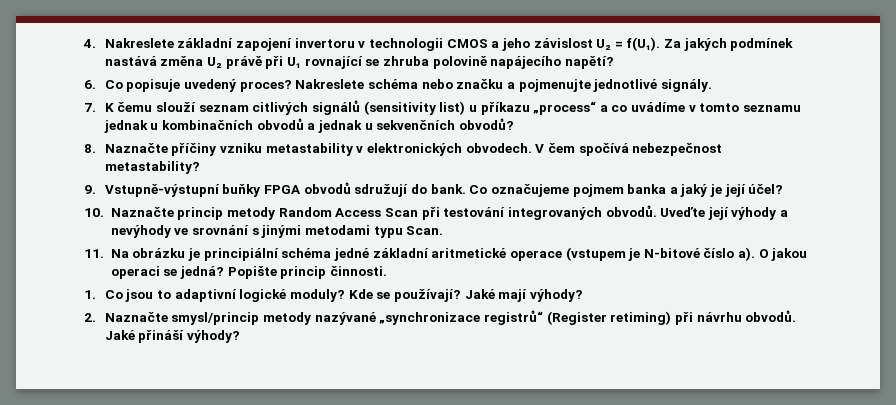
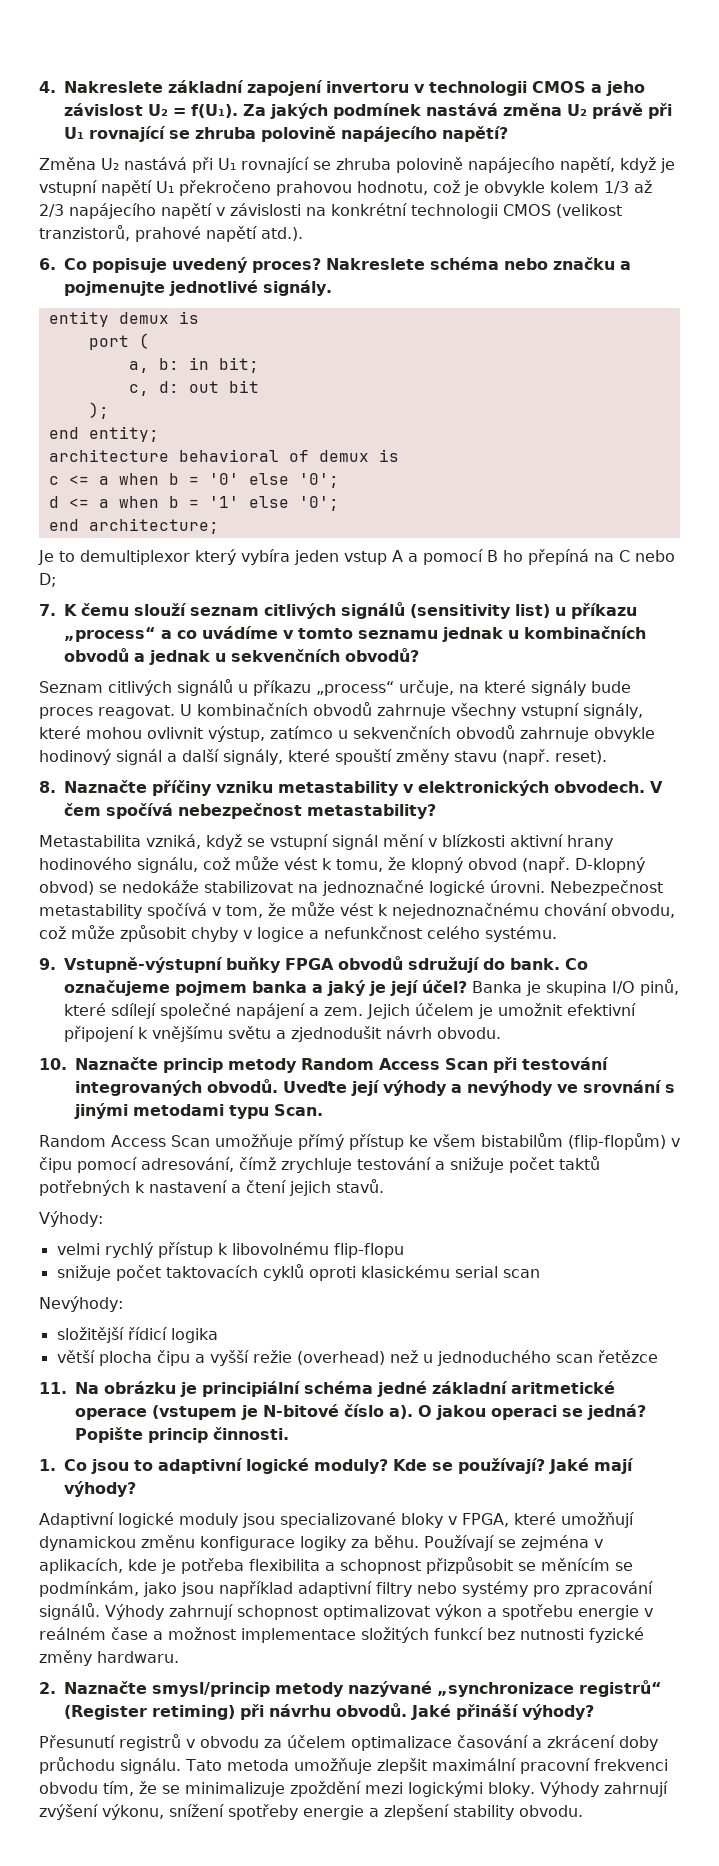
(614, 62) none -> [39,157,675,173] [39,180,652,196] [39,203,622,219] [39,225,303,242] // Změna U₂ nastává při U₁ rovnající se zhruba polovině napájecího napětí, když je vstupní napětí U₁ překročeno prahovou hodnotu, což je obvykle kolem 1/3 až 2/3 napájecího napětí v závislosti na konkrétní technologii CMOS (velikost tranzistorů, prahové napětí atd.).
(712, 85) none -> [48,311,199,327] [88,333,149,350] [128,357,259,373] [128,380,259,396] [88,402,109,419] [48,426,159,442] [48,449,399,462] [48,473,339,488] [48,496,339,511] [48,518,219,534] [38,549,675,565] [39,573,56,587] // entity demux is // port ( // a, b: in bit; // c, d: out bit // ); // end entity; // architecture behavioral of demux is // c <= a when b = '0' else '0'; // d <= a when b = '1' else '0'; // end architecture; // Je to demultiplexor který vybíra jeden vstup A a pomocí B ho přepíná na C nebo D;
(514, 124) none -> [39,679,631,696] [39,702,643,719] [39,725,655,742] [39,749,607,765] // Seznam citlivých signálů u příkazu „process“ určuje, na které signály bude proces reagovat. U kombinačních obvodů zahrnuje všechny vstupní signály, které mohou ovlivnit výstup, zatímco u sekvenčních obvodů zahrnuje obvykle hodinový signál a další signály, které spouští změny stavu (např. reset).
(200, 167) none -> [39,834,613,850] [39,856,645,873] [39,880,663,896] [39,902,675,919] [39,925,557,942] // Metastabilita vzniká, když se vstupní signál mění v blízkosti aktivní hrany hodinového signálu, což může vést k tomu, že klopný obvod (např. D-klopný obvod) se nedokáže stabilizovat na jednoznačné logické úrovni. Nebezpečnost metastability spočívá v tom, že může vést k nejednoznačnému chování obvodu, což může způsobit chyby v logice a nefunkčnost celého systému.
(784, 188) none -> [472,979,679,996] [64,1003,636,1019] [64,1026,501,1042] Banka je skupina I/O pinů, které sdílejí společné napájení a zem. Jejich účelem je umožnit efektivní připojení k vnějšímu světu a zjednodušit návrh obvodu.
(444, 230) none -> [39,1133,680,1150] [39,1156,600,1173] [39,1179,384,1196] [39,1211,103,1227] [56,1242,404,1258] [56,1264,540,1281] [39,1296,123,1312] [56,1327,218,1343] [56,1350,658,1366] // Random Access Scan umožňuje přímý přístup ke všem bistabilům (flip-flopům) v čipu pomocí adresování, čímž zrychluje testování a snižuje počet taktů potřebných k nastavení a čtení jejich stavů. // Výhody: // velmi rychlý přístup k libovolnému flip-flopu // snižuje počet taktovacích cyklů oproti klasickému serial scan // Nevýhody: // složitější řídicí logika // větší plocha čipu a vyšší režie (overhead) než u jednoduchého scan řetězce
(583, 295) none -> [39,1512,634,1528] [39,1535,603,1551] [39,1557,633,1574] [39,1581,653,1597] [39,1603,653,1620] [39,1627,644,1643] [39,1650,179,1666] // Adaptivní logické moduly jsou specializované bloky v FPGA, které umožňují dynamickou změnu konfigurace logiky za běhu. Používají se zejména v aplikacích, kde je potřeba flexibilita a schopnost přizpůsobit se měnícím se podmínkám, jako jsou například adaptivní filtry nebo systémy pro zpracování signálů. Výhody zahrnují schopnost optimalizovat výkon a spotřebu energie v reálném čase a možnost implementace složitých funkcí bez nutnosti fyzické změny hardwaru.
(240, 336) none -> [39,1734,658,1751] [39,1757,668,1774] [39,1781,668,1797] [39,1804,583,1820] // Přesunutí registrů v obvodu za účelem optimalizace časování a zkrácení doby průchodu signálu. Tato metoda umožňuje zlepšit maximální pracovní frekvenci obvodu tím, že se minimalizuje zpoždění mezi logickými bloky. Výhody zahrnují zvýšení výkonu, snížení spotřeby energie a zlepšení stability obvodu.

